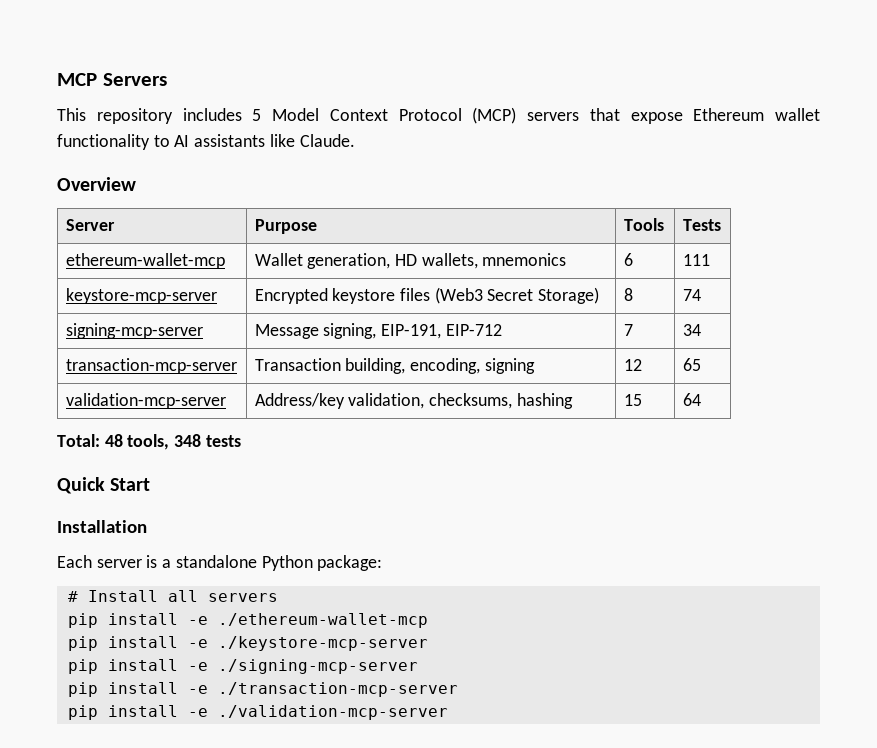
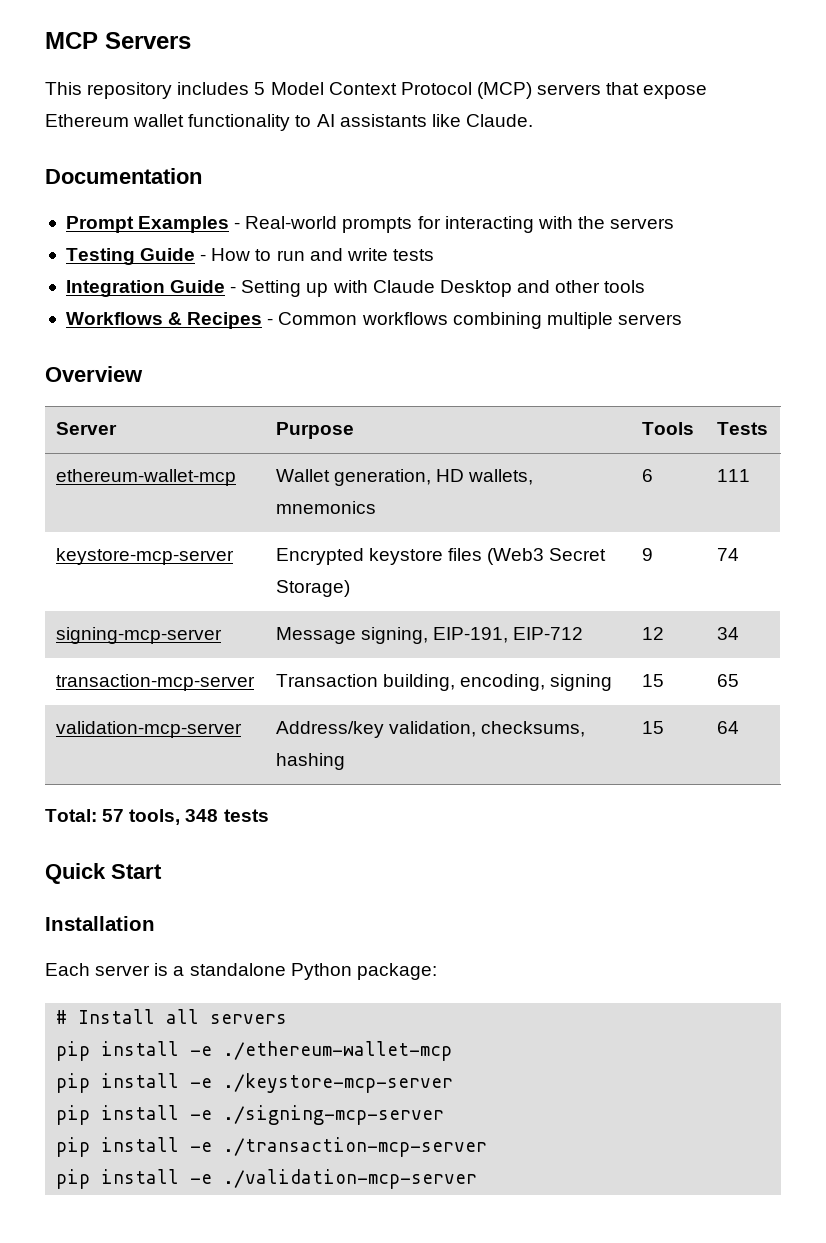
(355, 140) none -> [45,168,202,184] [65,216,675,233] [65,248,434,265] [65,280,646,297] [65,312,682,329] // Documentation // Prompt Examples - Real-world prompts for interacting with the servers // Testing Guide - How to run and write tests // Integration Guide - Setting up with Claude Desktop and other tools // Workflows & Recipes - Common workflows combining multiple servers
[623,288,633,301] 8 -> [641,548,653,561] 9
[623,324,633,336] 7 -> [641,627,664,640] 12
[623,359,642,371] 12 -> [641,674,664,687] 15
[104,434,123,447] 48 -> [102,809,125,822] 57

